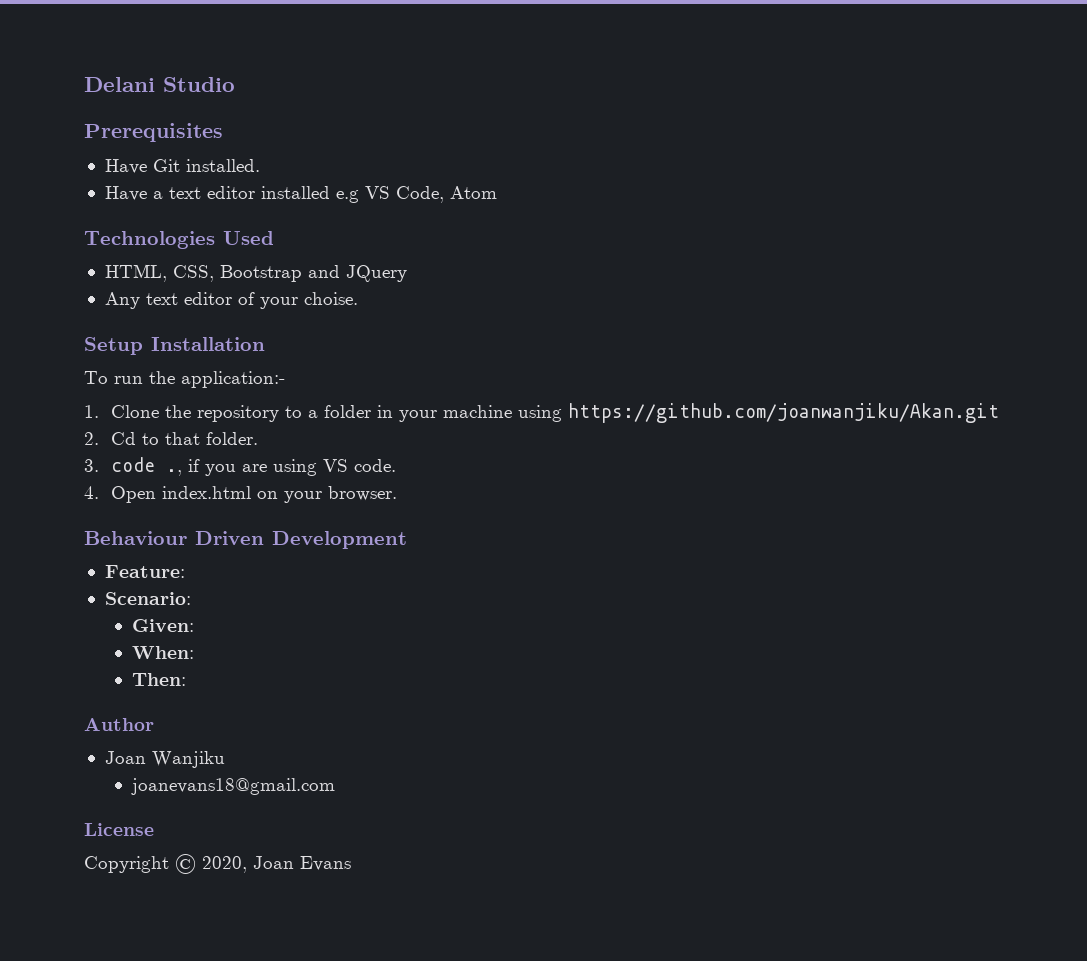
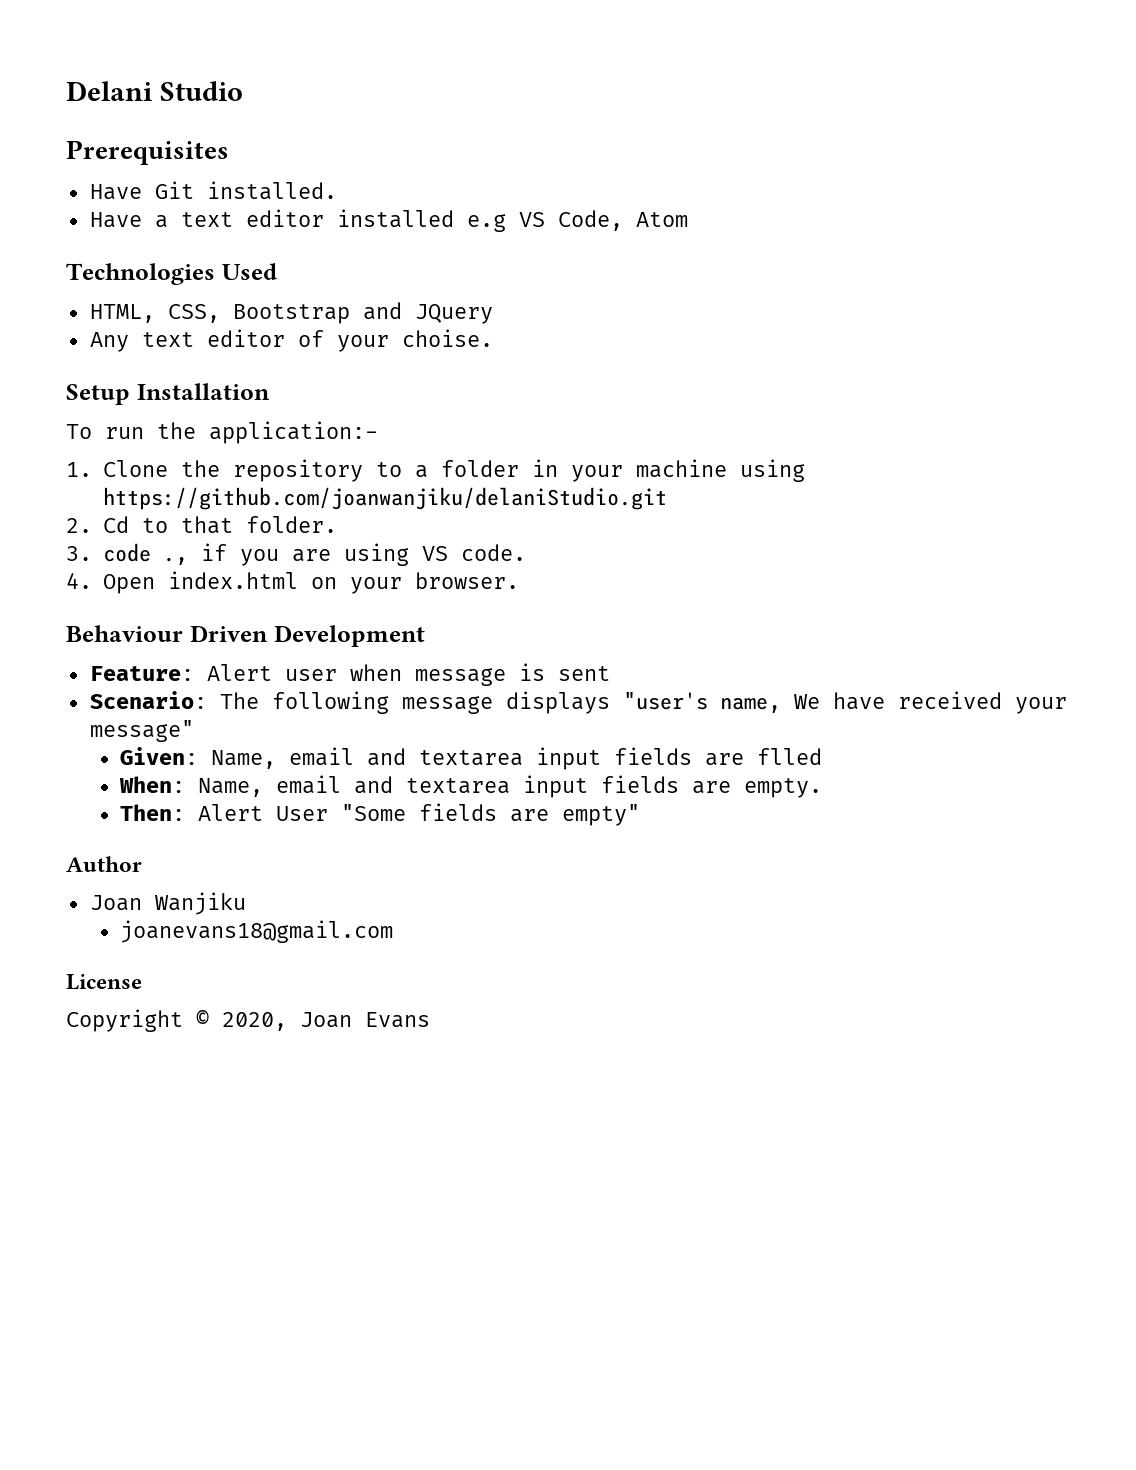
[568,403,1000,423] https://github.com/joanwanjiku/Akan.git -> [102,487,667,510] https://github.com/joanwanjiku/delaniStudio.git
[104,592,191,605] [132,619,195,632] [132,646,195,659] [132,673,187,686] // Scenario: // Given: // When: // Then: -> [206,663,610,686] [89,691,1067,714] [89,720,194,742] [120,747,823,770] [119,775,823,798] [120,803,641,826] Alert user when message is sent // Scenario: The following message displays "user's name, We have received your message" // Given: Name, email and textarea input fields are flled // When: Name, email and textarea input fields are empty. // Then: Alert User "Some fields are empty"

